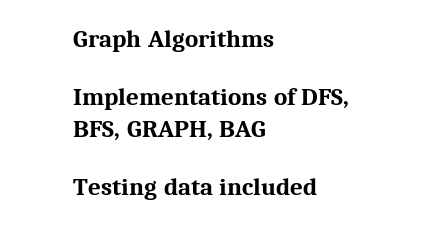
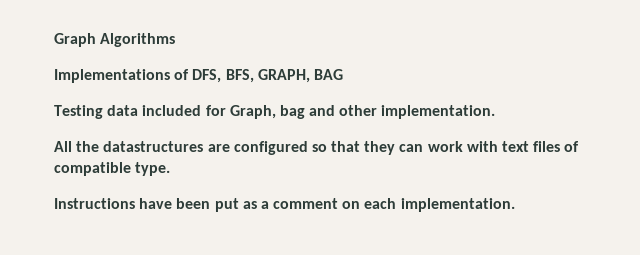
(318, 186) none -> [205,105,496,119] [54,141,580,155] [54,162,171,176] [54,198,515,212] for Graph, bag and other implementation. // All the datastructures are configured so that they can work with text files of compatible type. // Instructions have been put as a comment on each implementation.

